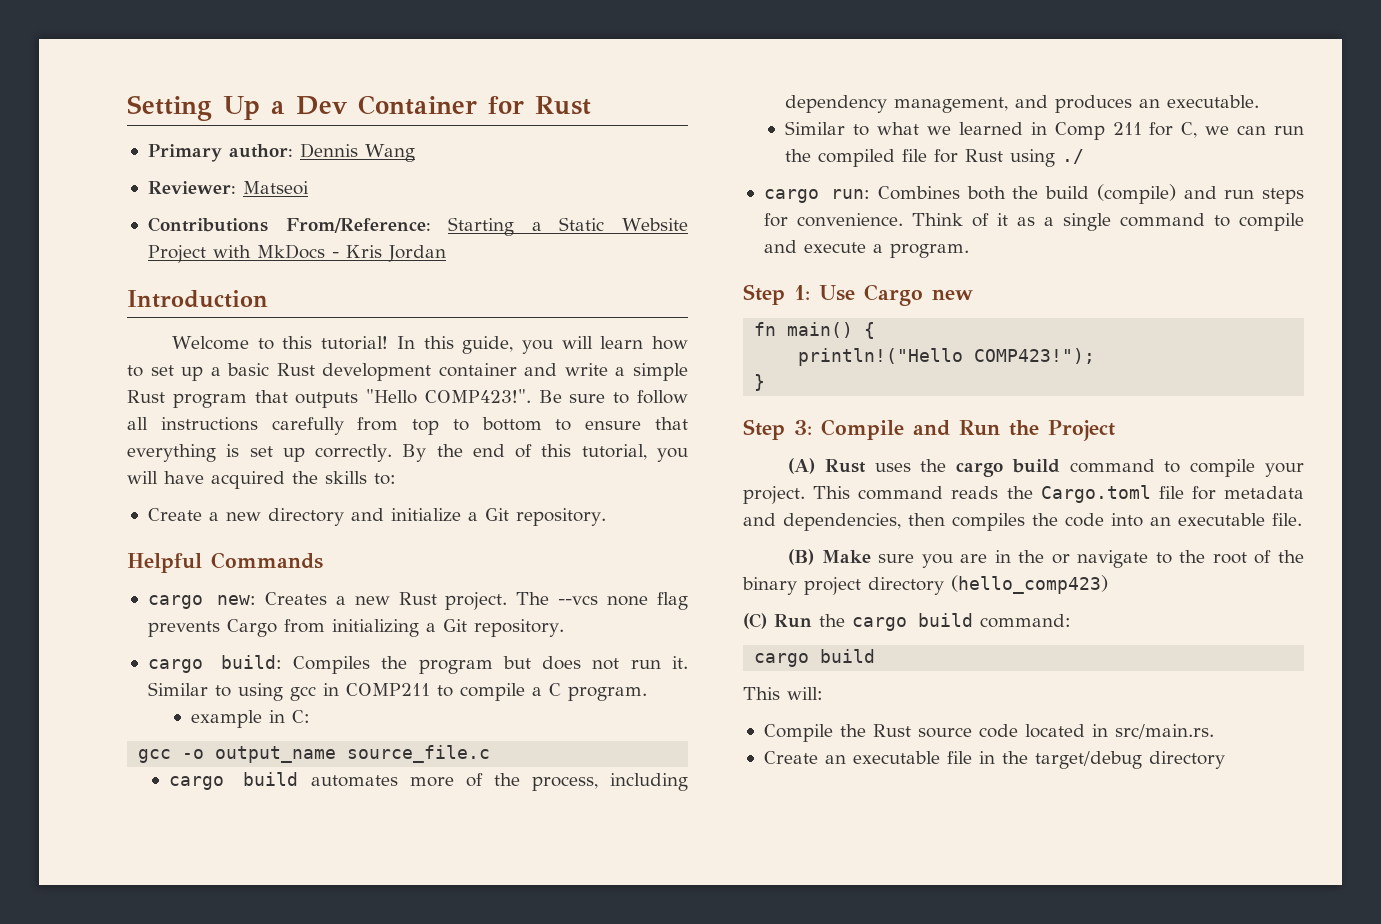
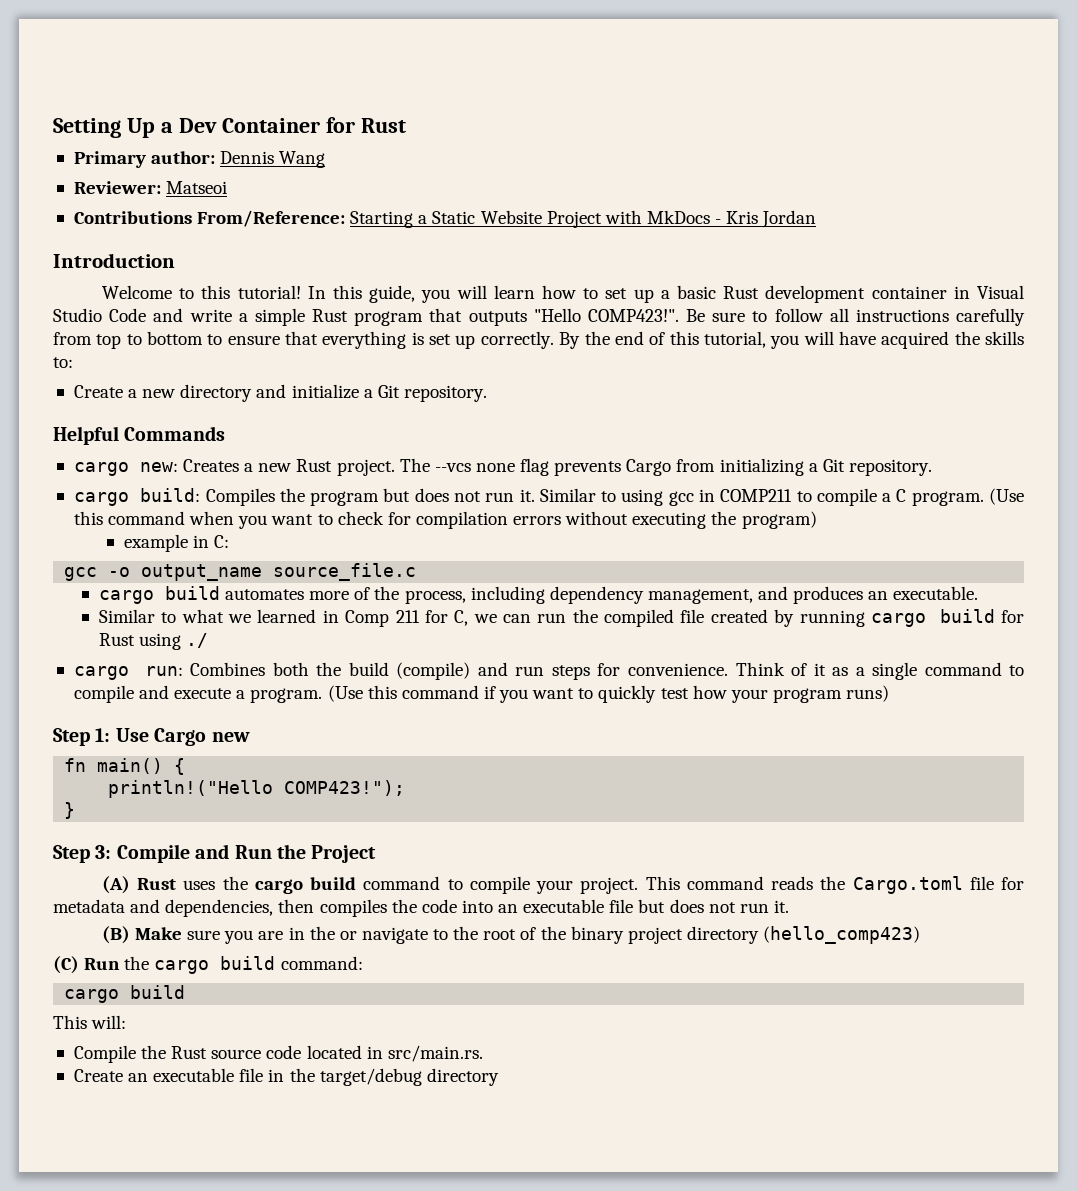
(517, 370) none -> [953,285,1025,299] [53,308,147,322] in Visual Studio Code
(647, 693) none -> [988,488,1024,505] [73,511,817,529] (Use this command when you want to check for compilation errors without executing the program)
(928, 155) none -> [710,609,995,627] created by running cargo build
(969, 250) none -> [327,685,890,703] (Use this command if you want to quickly test how your program runs)
[1272,513,1302,526] file. -> [609,899,789,913] file but does not run it.

